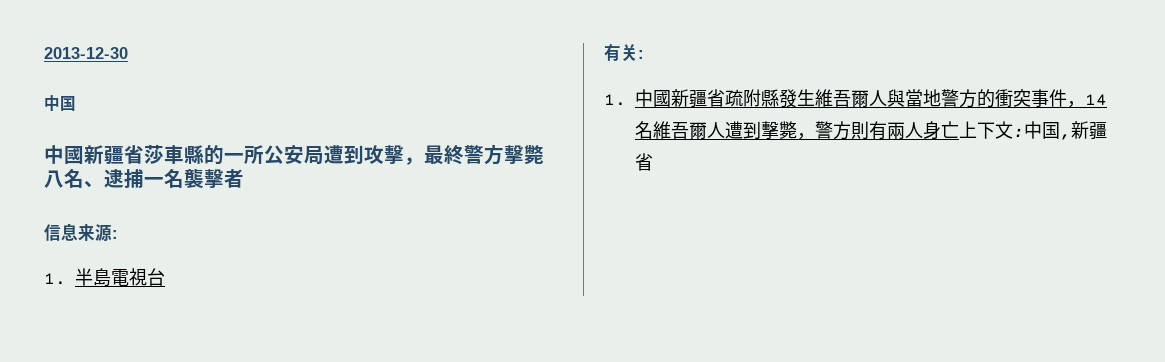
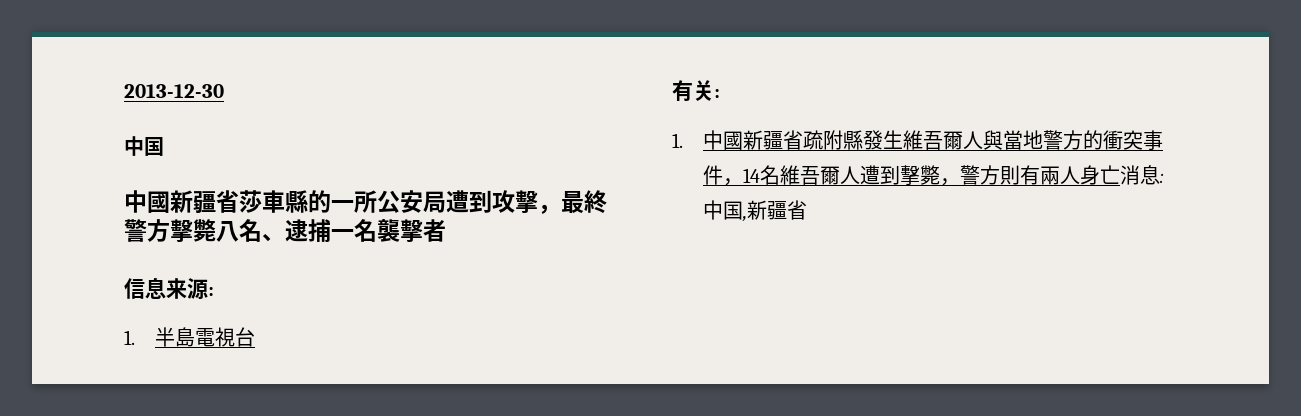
[959,121,1013,139] 上下文 -> [1119,165,1160,185] 消息

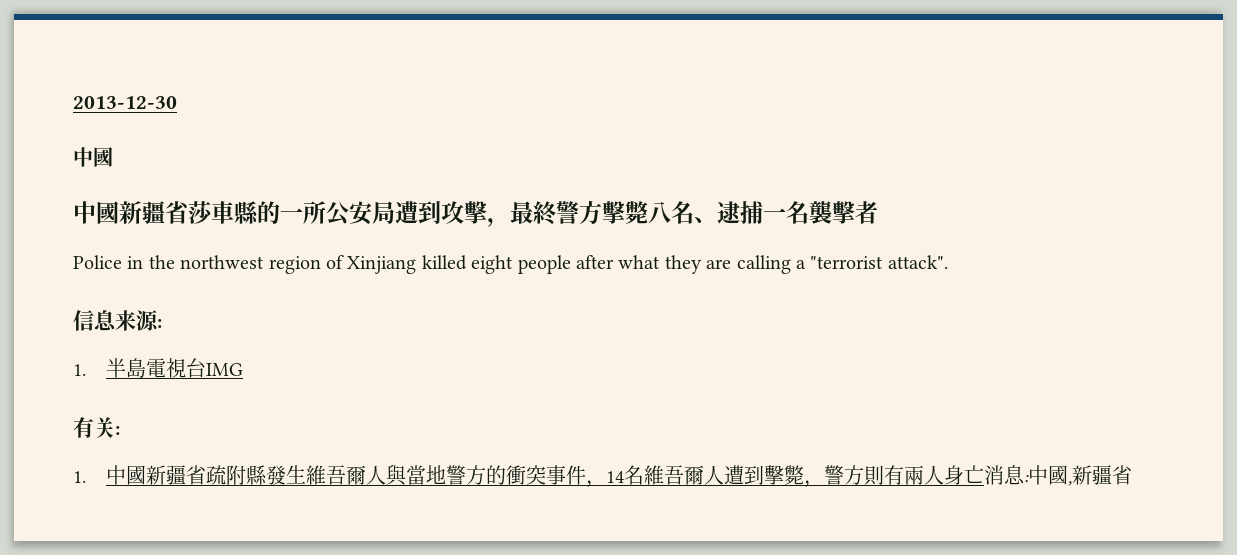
[144,137,164,156] 国 -> [93,147,113,167] 國
(446, 230) none -> [73,255,948,274] // Police in the northwest region of Xinjiang killed eight people after what they are calling a "terrorist attack".
(255, 337) none -> [205,363,243,376] IMG
[722,201,743,220] 国 -> [1047,465,1068,485] 國

